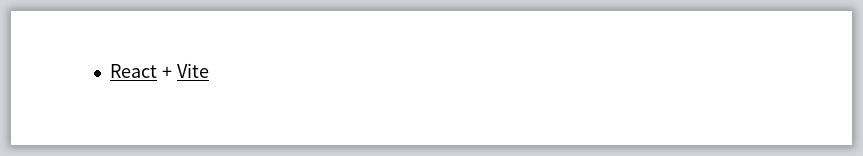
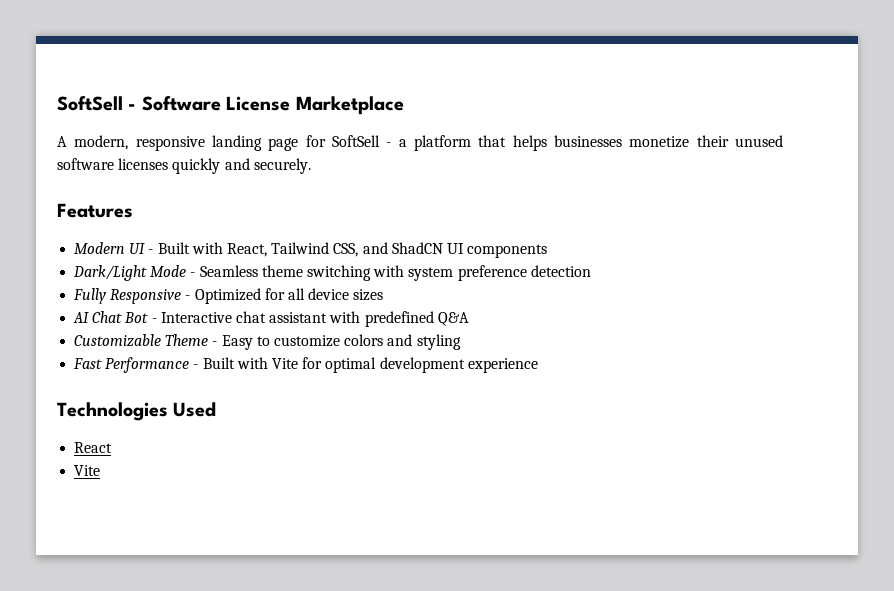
(109, 71) none -> [57,96,404,115] [57,135,784,151] [57,158,311,174] [57,203,133,218] [74,242,548,258] [73,265,591,281] [73,288,384,304] [73,311,469,327] [74,334,461,350] [73,357,538,373] [57,402,217,421] SoftSell - Software License Marketplace // A modern, responsive landing page for SoftSell - a platform that helps businesses monetize their unused software licenses quickly and securely. // Features // Modern UI - Built with React, Tailwind CSS, and ShadCN UI components // Dark/Light Mode - Seamless theme switching with system preference detection // Fully Responsive - Optimized for all device sizes // AI Chat Bot - Interactive chat assistant with predefined Q&A // Customizable Theme - Easy to customize colors and styling // Fast Performance - Built with Vite for optimal development experience // Technologies Used //
[161,66,172,78] + -> (113, 447) //

